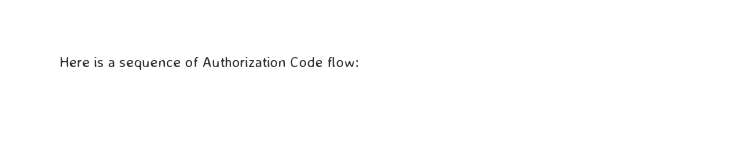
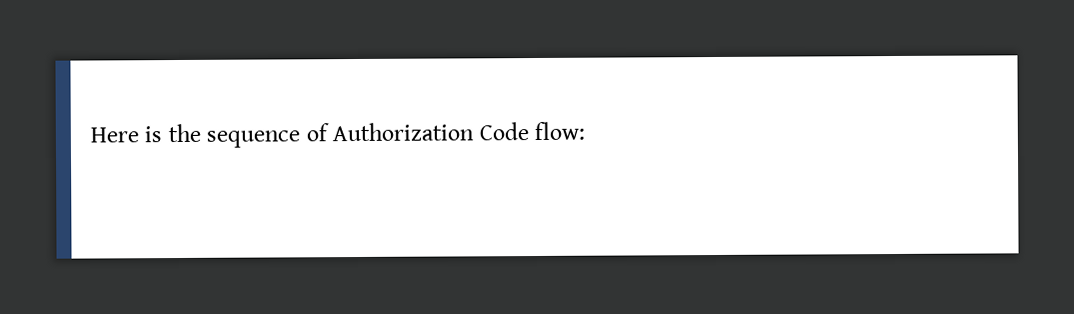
[108,60,115,67] a -> [167,123,201,143] the

